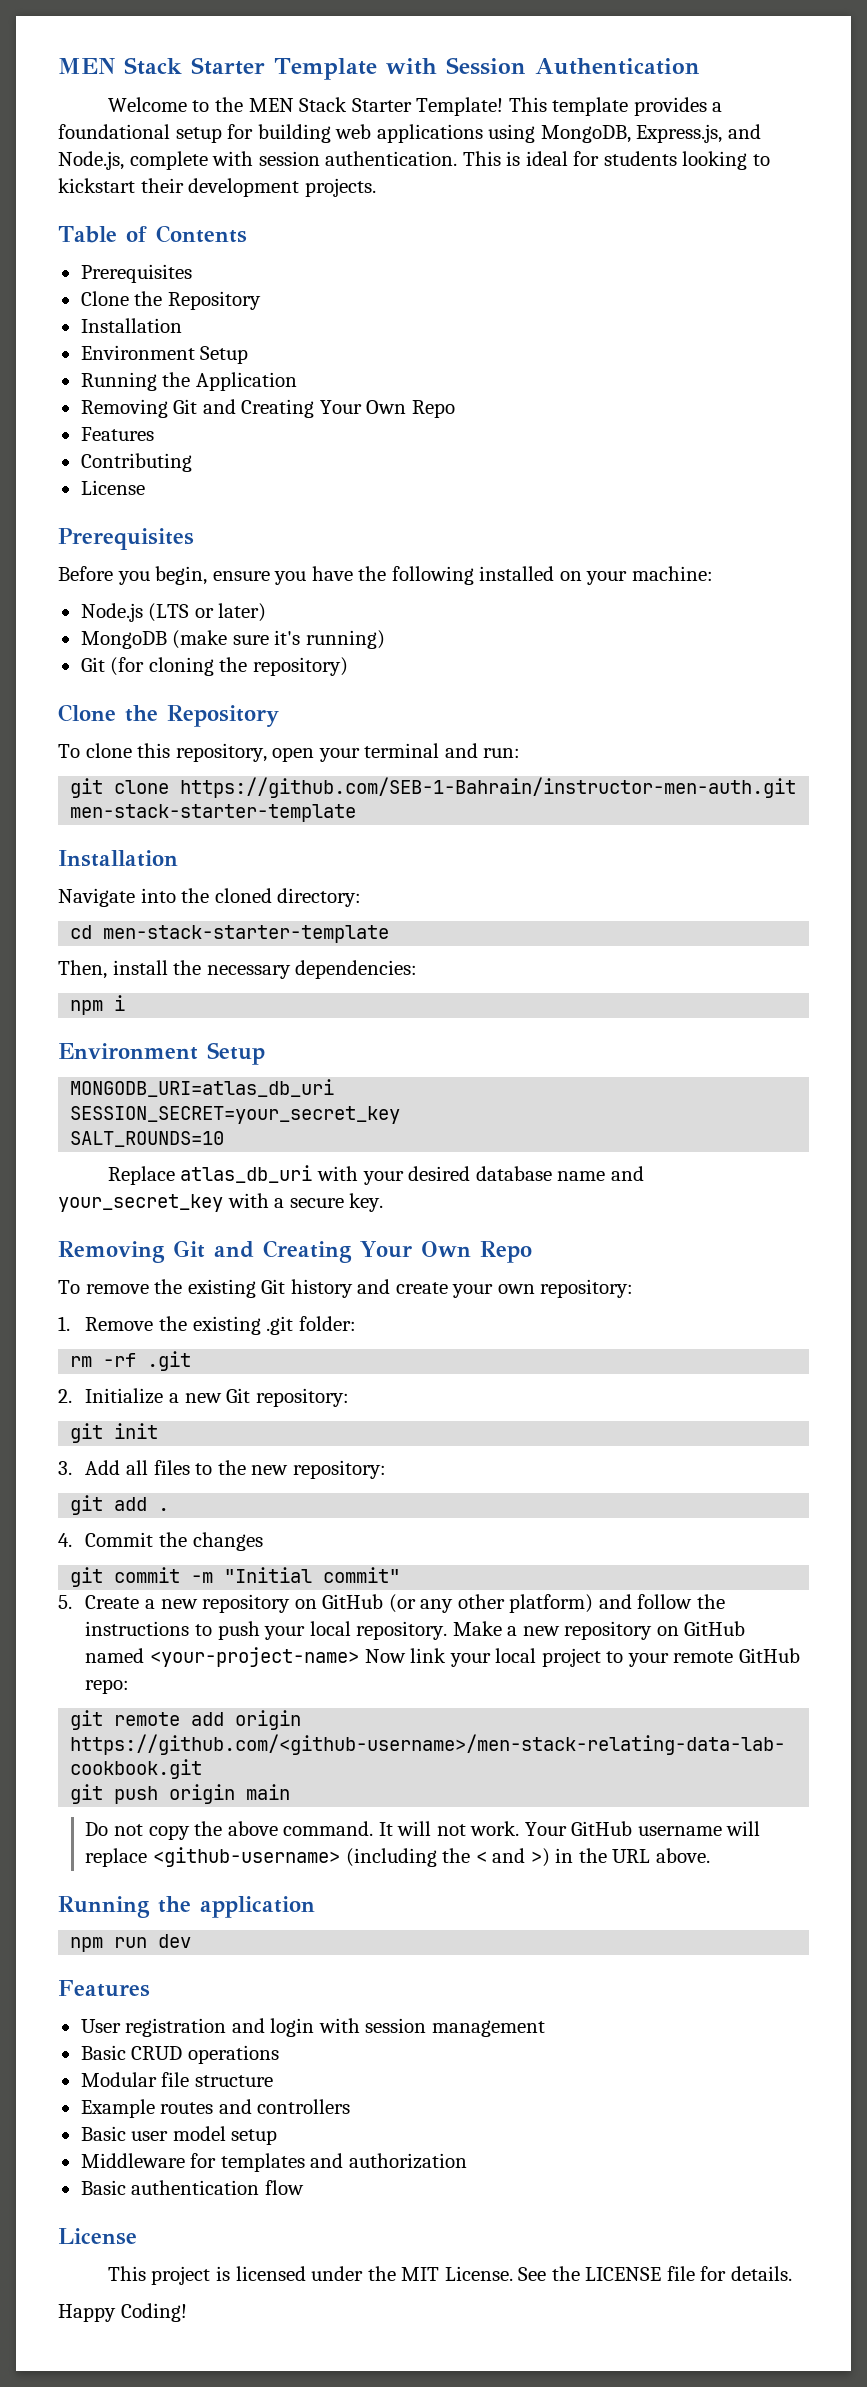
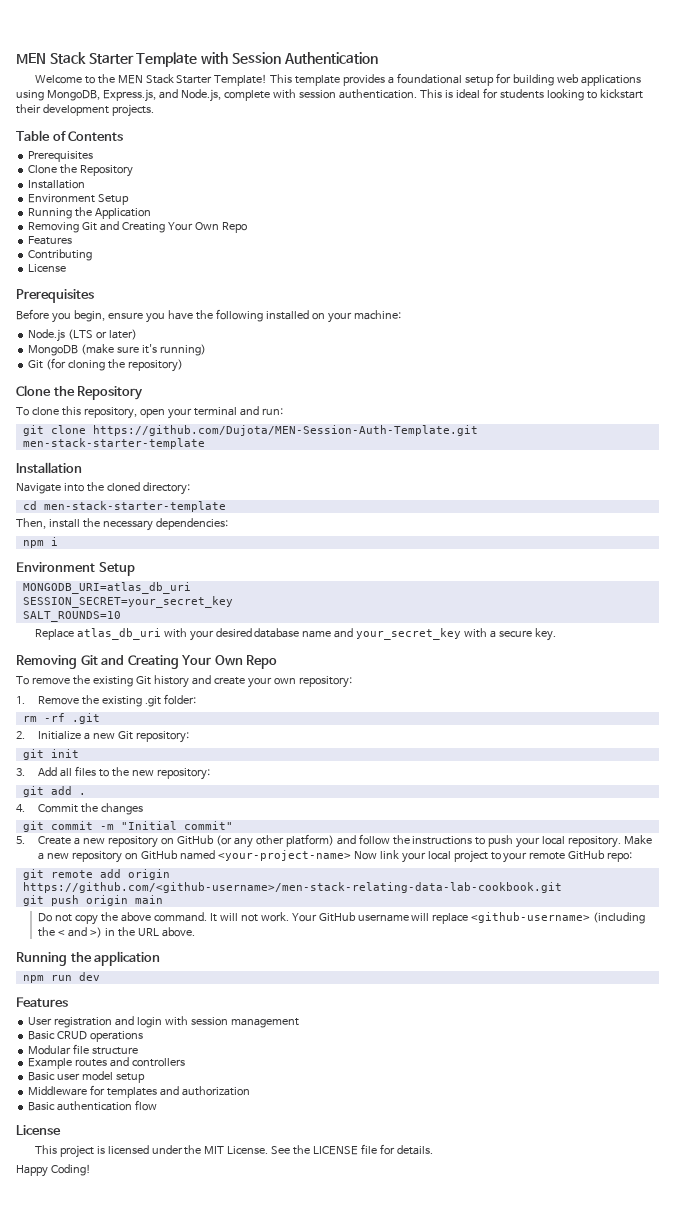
[180,777,797,798] https://github.com/SEB-1-Bahrain/instructor-men-auth.git -> [92,425,478,436] https://github.com/Dujota/MEN-Session-Auth-Template.git

